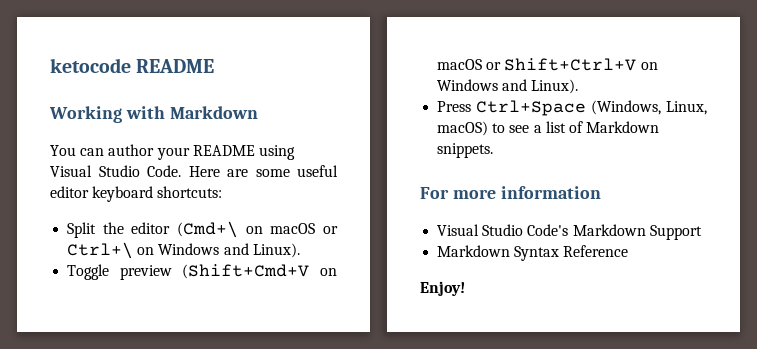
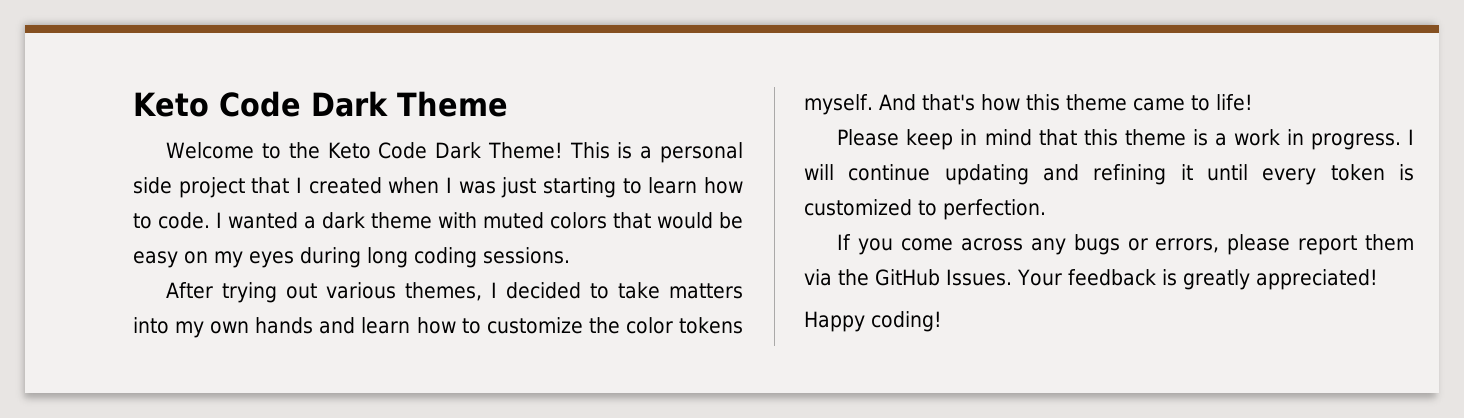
[50,58,215,73] [49,106,258,123] [50,144,295,160] [50,165,338,177] [50,186,223,202] [67,221,338,238] [67,242,300,259] [67,264,337,280] [437,58,658,71] [437,79,579,94] [437,100,707,116] [437,121,660,136] [437,143,494,158] [420,186,601,199] [437,224,702,240] [437,245,629,261] [420,281,465,296] ketocode README // Working with Markdown // You can author your README using Visual Studio Code. Here are some useful editor keyboard shortcuts: // Split the editor (Cmd+\ on macOS or Ctrl+\ on Windows and Linux). // Toggle preview (Shift+Cmd+V on macOS or Shift+Ctrl+V on Windows and Linux). // Press Ctrl+Space (Windows, Linux, macOS) to see a list of Markdown snippets. // For more information // Visual Studio Code's Markdown Support // Markdown Syntax Reference // Enjoy! -> [133,91,508,117] [166,142,744,163] [133,177,743,198] [133,212,743,229] [133,247,570,268] [166,282,743,303] [133,317,744,338] [804,94,1253,115] [837,129,1414,150] [804,164,1414,185] [804,199,1046,220] [837,234,1414,255] [804,269,1378,290] [804,311,942,332] Keto Code Dark Theme // Welcome to the Keto Code Dark Theme! This is a personal side project that I created when I was just starting to learn how to code. I wanted a dark theme with muted colors that would be easy on my eyes during long coding sessions. // After trying out various themes, I decided to take matters into my own hands and learn how to customize the color tokens myself. And that's how this theme came to life! // Please keep in mind that this theme is a work in progress. I will continue updating and refining it until every token is customized to perfection. // If you come across any bugs or errors, please report them via the GitHub Issues. Your feedback is greatly appreciated! // Happy coding!

